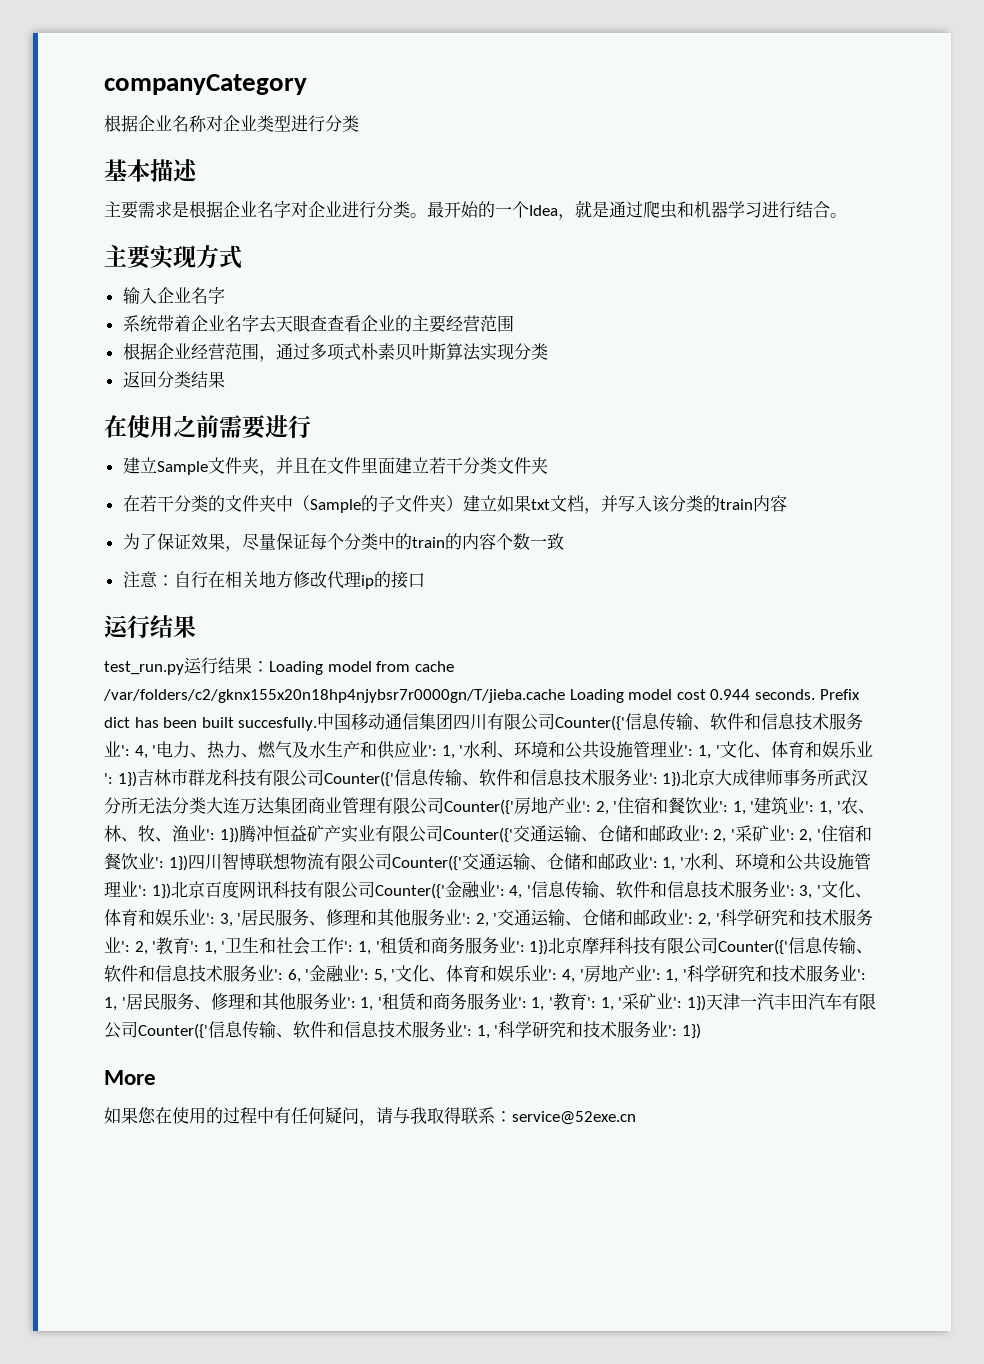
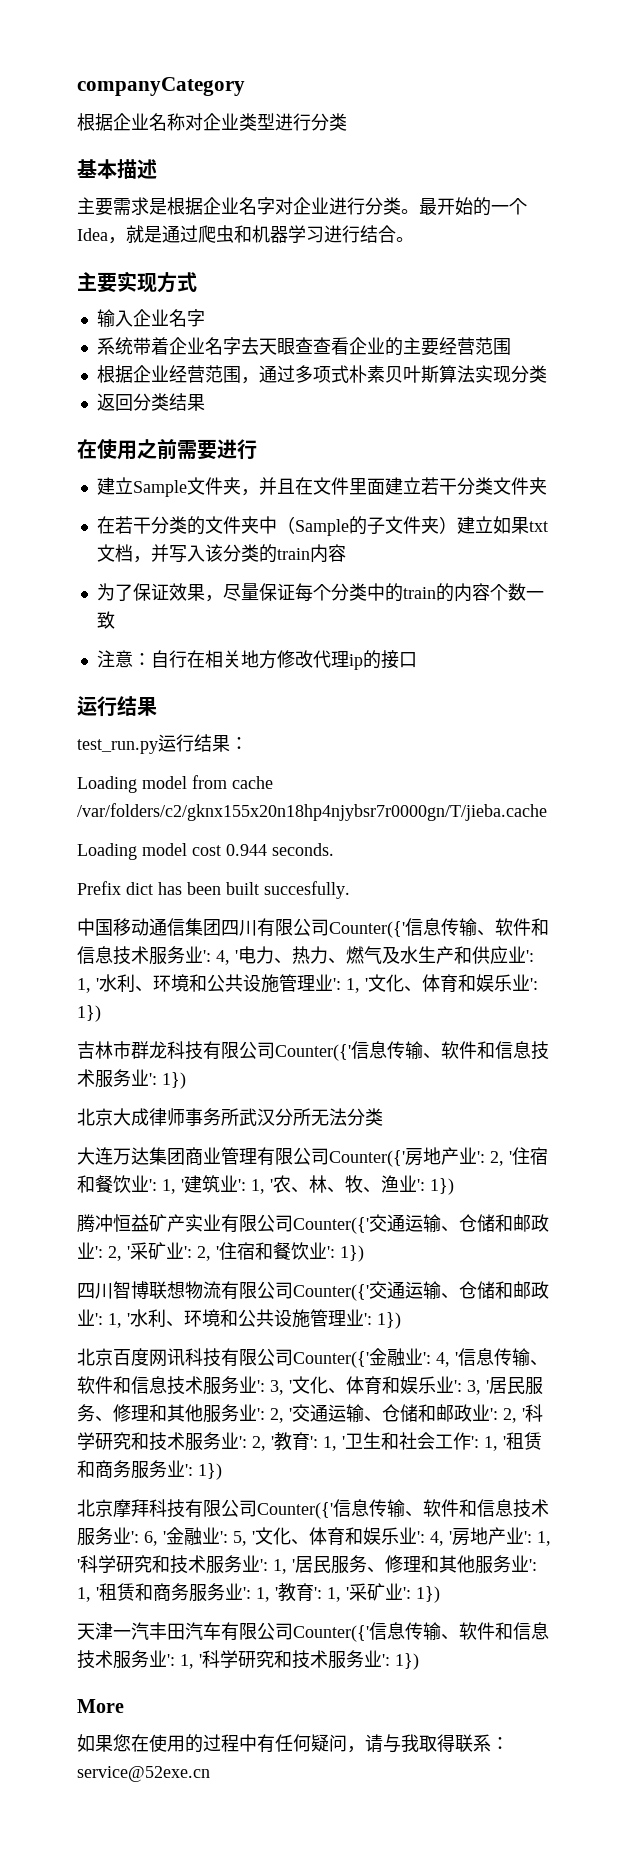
(269, 666) none -> (248, 743) //
(565, 696) none -> (547, 812) //
(815, 694) none -> (334, 849) //
(318, 724) none -> (350, 890) //
(137, 779) none -> (101, 1013) //
(682, 779) none -> (186, 1080) //
(206, 805) none -> (383, 1117) //
(239, 835) none -> (454, 1186) //
(188, 863) none -> (364, 1253) //
(171, 891) none -> (401, 1320) //
(549, 947) none -> (222, 1471) //
(706, 1003) none -> (440, 1594) //

